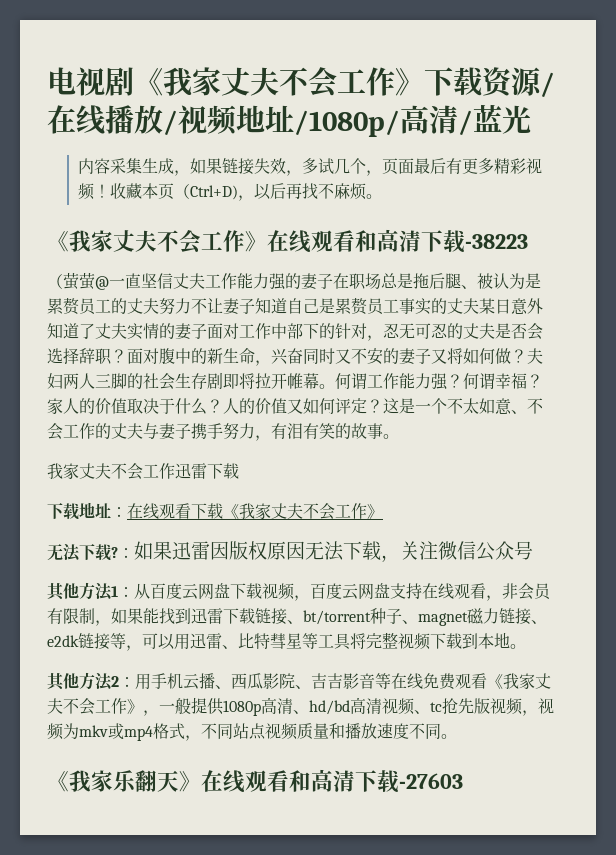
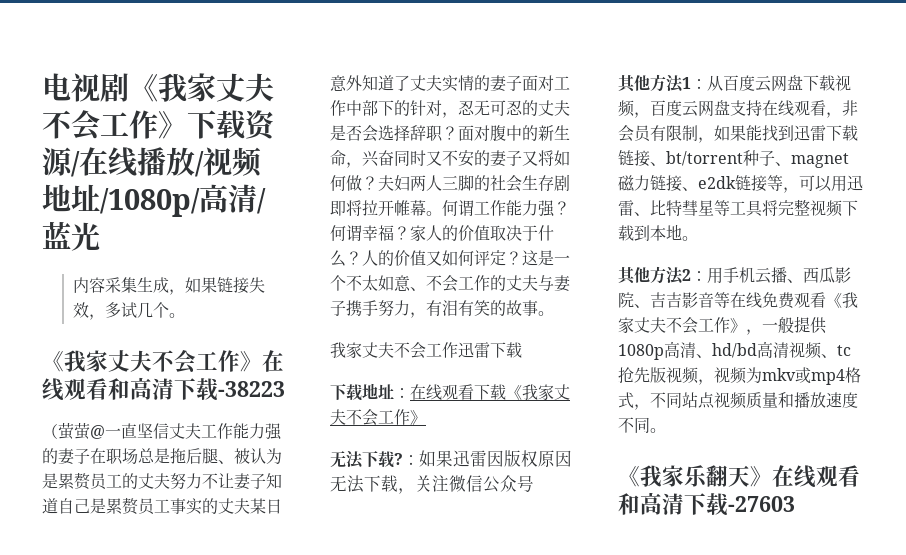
[366,158,543,176] [78,183,367,201] ，页面最后有更多精彩视频！收藏本页（Ctrl+D)，以后再找不麻烦 -> (170, 310) none

